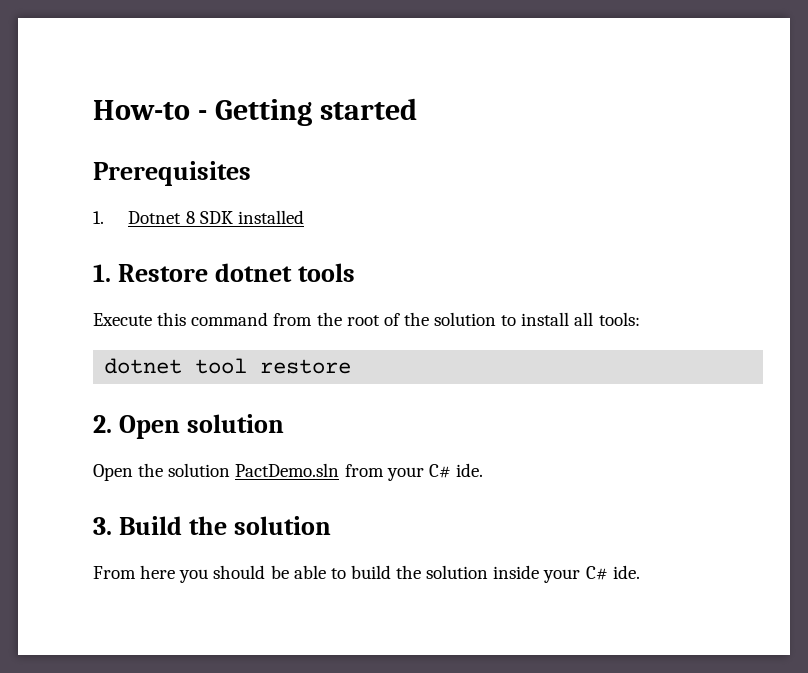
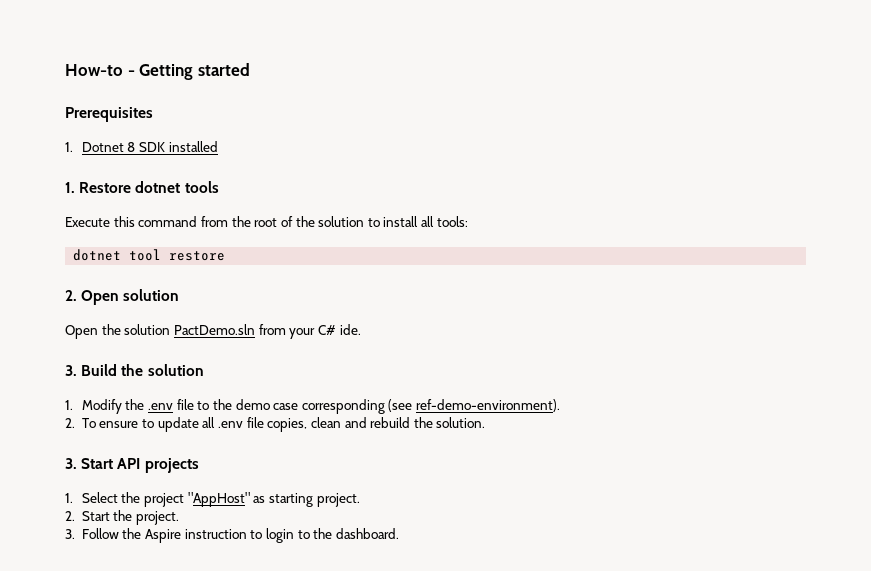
[93,565,640,583] From here you should be able to build the solution inside your C# ide. -> [65,399,561,414] [65,417,486,432] [65,458,199,473] [65,492,360,507] [65,510,180,525] [65,528,399,543] 1. Modify the .env file to the demo case corresponding (see ref-demo-environment). // 2. To ensure to update all .env file copies, clean and rebuild the solution. // 3. Start API projects // 1. Select the project "AppHost" as starting project. // 2. Start the project. // 3. Follow the Aspire instruction to login to the dashboard.

